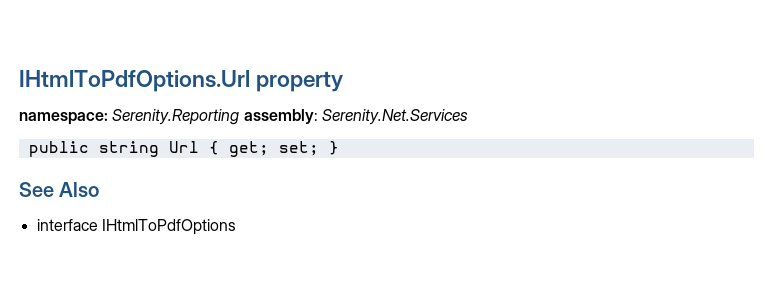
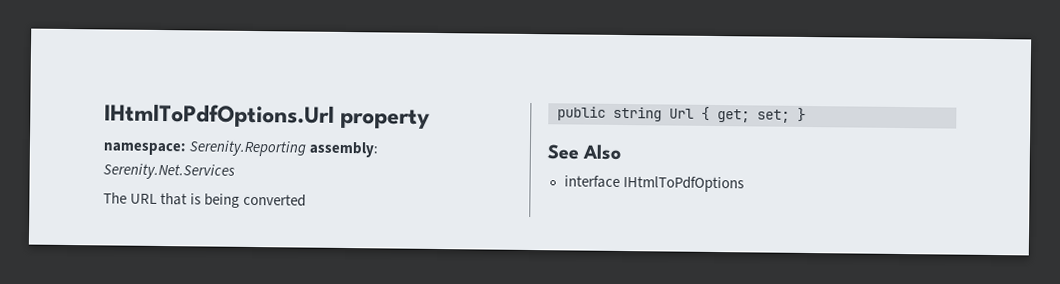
(468, 117) none -> [103,192,307,208] // The URL that is being converted

